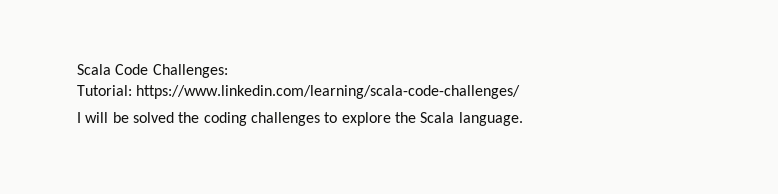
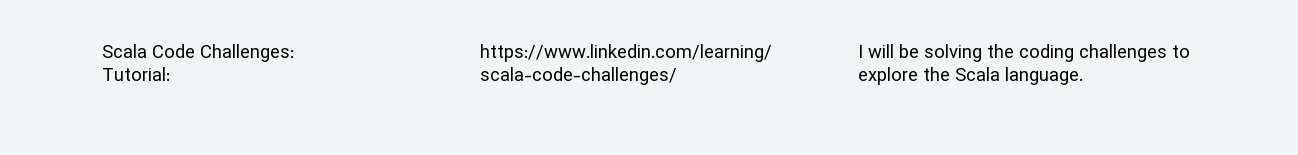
[132,112,174,123] solved -> [924,44,982,62] solving

